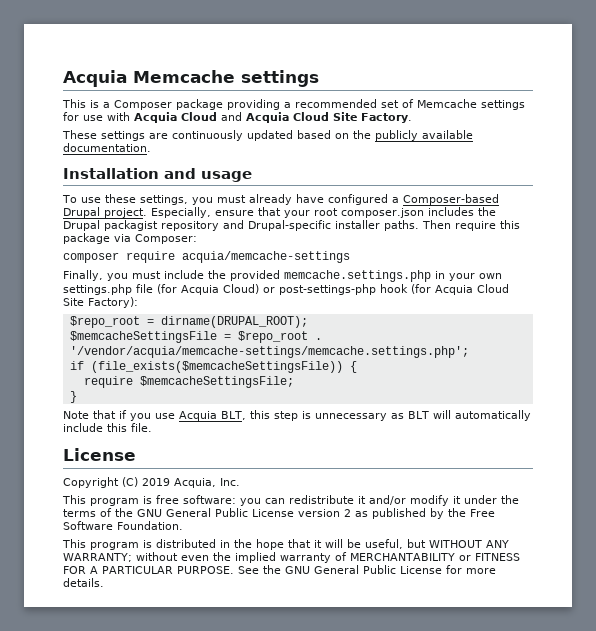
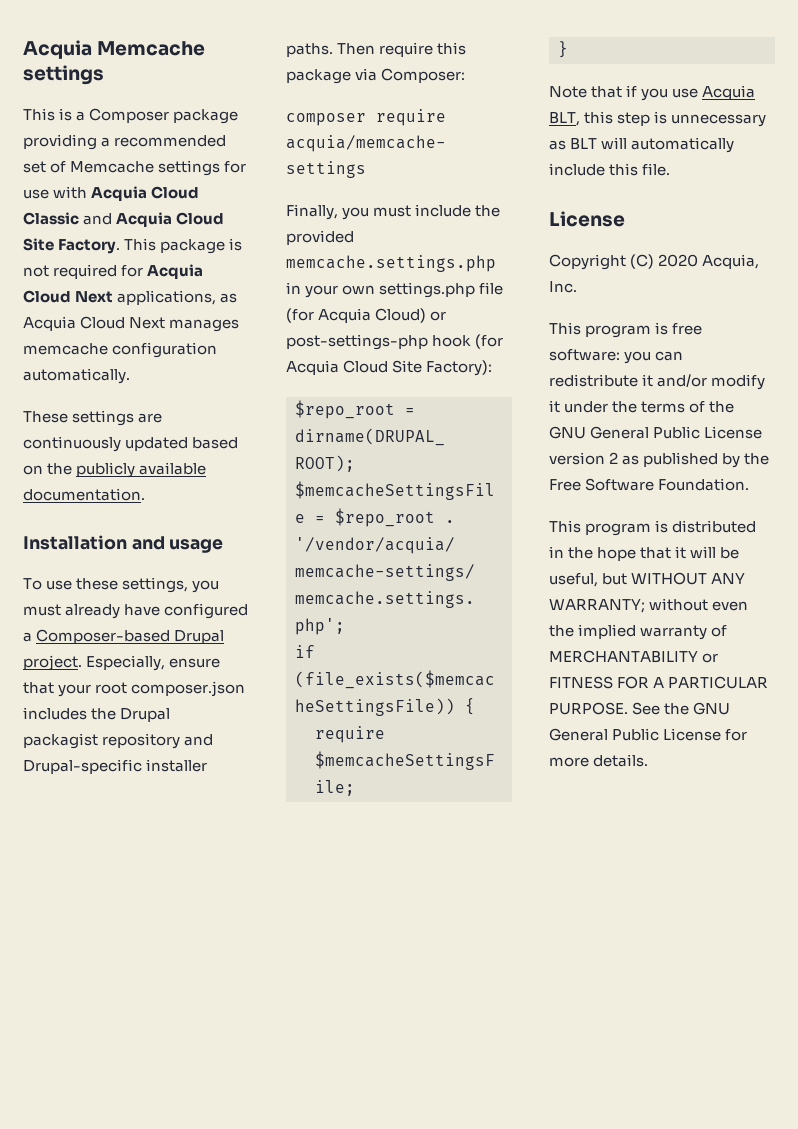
(217, 116) none -> [23,212,79,225] Classic
(412, 118) none -> [124,238,243,254] [23,264,204,279] [23,290,238,305] [23,316,240,332] [23,342,218,358] [23,368,130,384] This package is not required for Acquia Cloud Next applications, as Acquia Cloud Next manages memcache configuration automatically.
[142,478,170,486] 2019 -> [658,254,699,267] 2020

